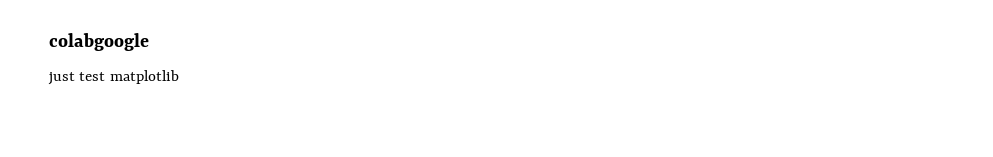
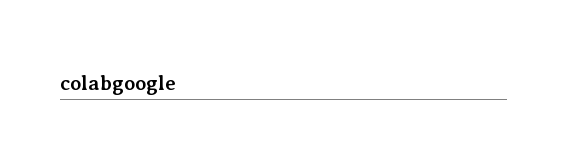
[48,70,179,85] // just test matplotlib -> (176, 85) none

